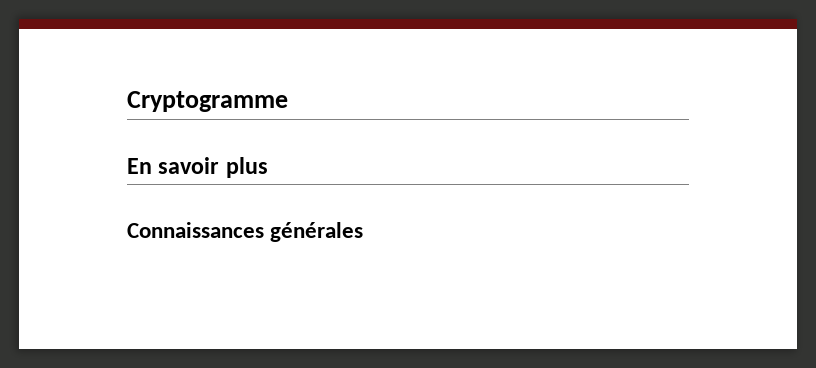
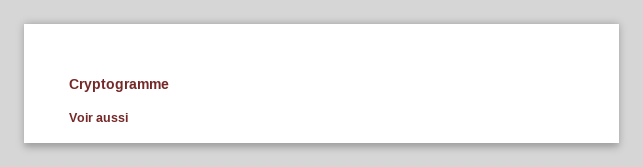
[127,157,268,178] [127,222,364,242] En savoir plus // Connaissances générales -> [69,113,129,122] Voir aussi

